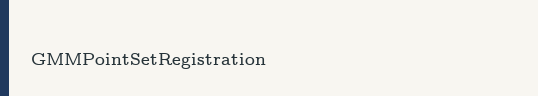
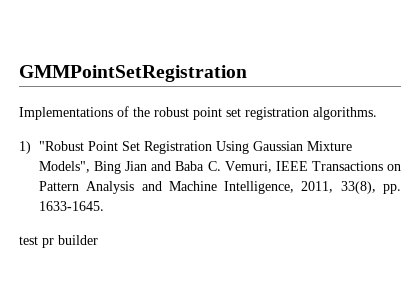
(266, 61) none -> [19,106,377,120] [19,141,352,154] [38,161,401,174] [38,181,401,194] [38,201,104,211] [19,235,98,248] // Implementations of the robust point set registration algorithms. // 1) "Robust Point Set Registration Using Gaussian Mixture Models", Bing Jian and Baba C. Vemuri, IEEE Transactions on Pattern Analysis and Machine Intelligence, 2011, 33(8), pp. 1633-1645. // test pr builder

